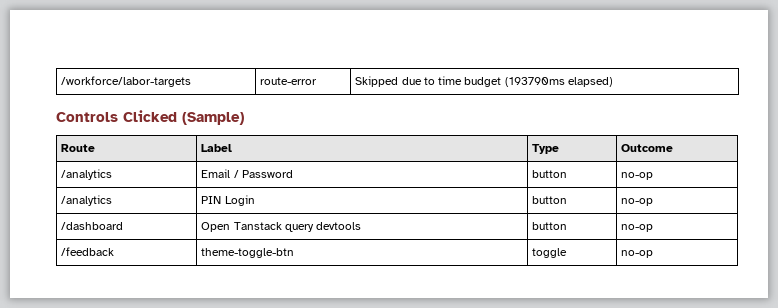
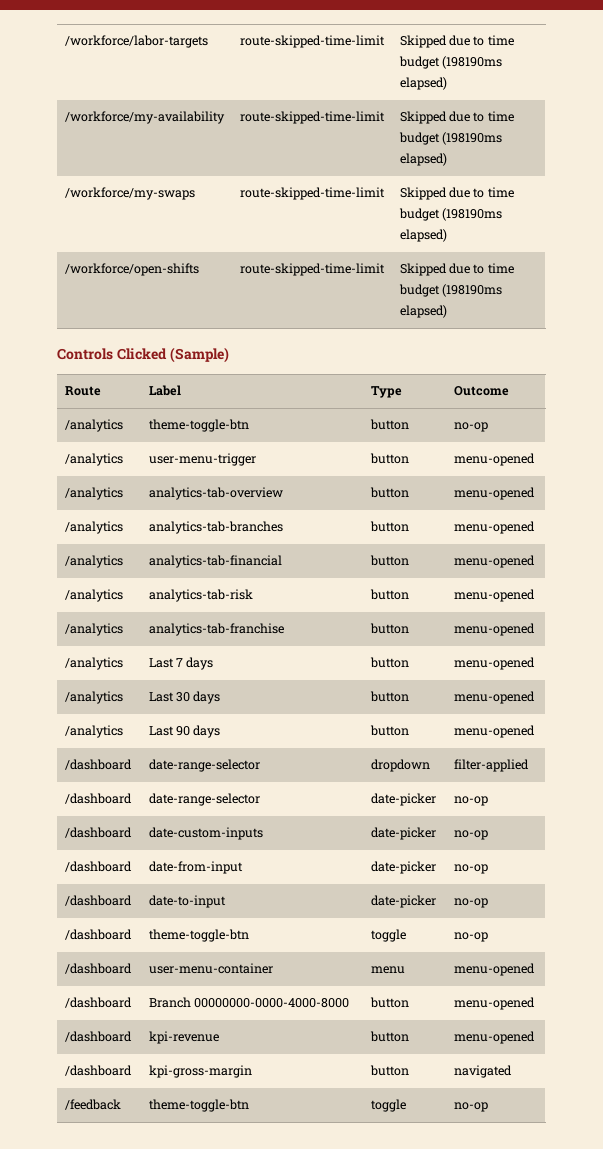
[260,77,318,85] [355,76,565,87] route-error | Skipped due to time budget (193790ms -> [239,35,385,48] [399,35,514,48] [398,56,502,69] [399,77,447,90] [64,111,225,124] [239,111,385,124] [399,111,514,124] [398,132,502,145] [399,153,447,166] [64,187,195,200] [239,187,385,200] [399,187,514,200] [398,208,502,221] [399,229,447,242] [64,263,199,276] [239,263,385,276] [399,263,514,276] [398,284,502,297] route-skipped-time-limit | Skipped due to time budget (198190ms elapsed) // /workforce/my-availability | route-skipped-time-limit | Skipped due to time budget (198190ms elapsed) // /workforce/my-swaps | route-skipped-time-limit | Skipped due to time budget (198190ms elapsed) // /workforce/open-shifts | route-skipped-time-limit | Skipped due to time budget (198190ms
[201,169,293,178] Email / Password -> [148,419,249,432] theme-toggle-btn
[201,195,255,206] [532,196,568,204] [621,198,654,206] [61,222,124,230] [201,222,362,232] [532,222,568,230] [621,224,654,232] PIN Login | button | no-op // /dashboard | Open Tanstack query devtools | button | no-op -> [148,453,256,466] [369,453,409,464] [453,453,535,466] [64,487,123,500] [148,487,283,500] [369,487,409,498] [453,487,535,500] [64,521,123,534] [148,521,283,534] [369,521,409,532] [453,521,535,534] [64,555,123,568] [148,555,282,568] [369,555,409,566] [453,555,535,568] [64,589,123,602] [148,589,253,602] [369,589,409,600] [453,589,535,602] [64,623,123,636] [148,623,284,636] [369,623,409,634] [453,623,535,636] [64,657,123,670] [148,657,214,670] [369,657,409,668] [453,657,535,670] [64,691,123,704] [148,691,221,704] [369,691,409,702] [453,691,535,704] [64,725,123,738] [148,725,221,738] [369,725,409,736] [453,725,535,738] [64,759,132,770] [148,759,260,772] [370,759,430,772] [453,759,529,772] [64,793,132,804] [148,793,260,806] [370,793,436,806] [453,796,488,806] [64,827,132,838] [148,827,263,840] [370,827,436,840] [453,830,488,840] [64,861,132,872] [148,861,243,874] [370,861,436,874] [453,864,488,874] [64,895,132,906] [148,895,226,908] [370,895,436,908] [453,898,488,908] [64,929,132,940] [148,929,249,942] [370,929,406,942] [453,932,488,942] [64,963,132,974] [148,963,273,974] [370,966,405,974] [453,963,535,976] [64,997,132,1008] [148,997,349,1008] [369,997,409,1008] [453,997,535,1010] [64,1031,132,1042] [148,1031,219,1044] [369,1031,409,1042] [453,1031,535,1044] [64,1065,132,1076] [148,1065,252,1078] [369,1065,409,1076] [453,1065,512,1078] user-menu-trigger | button | menu-opened // /analytics | analytics-tab-overview | button | menu-opened // /analytics | analytics-tab-branches | button | menu-opened // /analytics | analytics-tab-financial | button | menu-opened // /analytics | analytics-tab-risk | button | menu-opened // /analytics | analytics-tab-franchise | button | menu-opened // /analytics | Last 7 days | button | menu-opened // /analytics | Last 30 days | button | menu-opened // /analytics | Last 90 days | button | menu-opened // /dashboard | date-range-selector | dropdown | filter-applied // /dashboard | date-range-selector | date-picker | no-op // /dashboard | date-custom-inputs | date-picker | no-op // /dashboard | date-from-input | date-picker | no-op // /dashboard | date-to-input | date-picker | no-op // /dashboard | theme-toggle-btn | toggle | no-op // /dashboard | user-menu-container | menu | menu-opened // /dashboard | Branch 00000000-0000-4000-8000 | button | menu-opened // /dashboard | kpi-revenue | button | menu-opened // /dashboard | kpi-gross-margin | button | navigated

